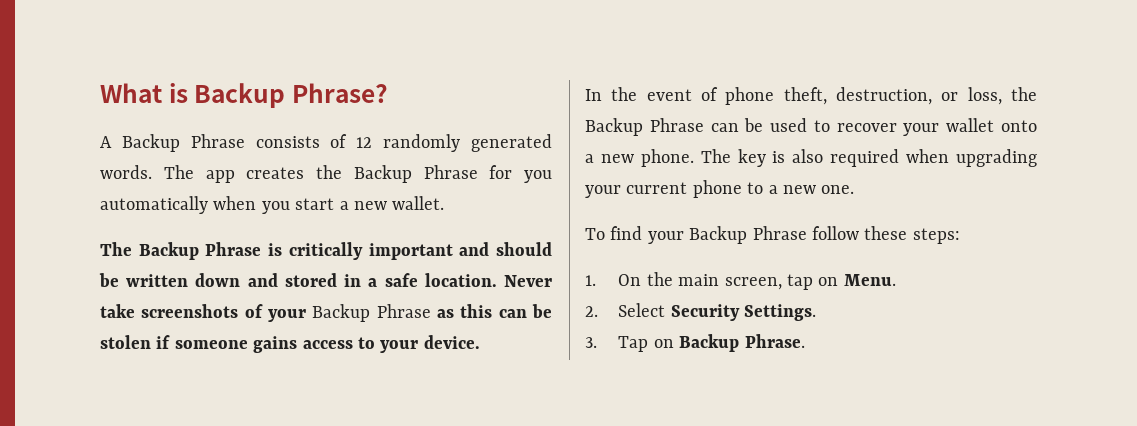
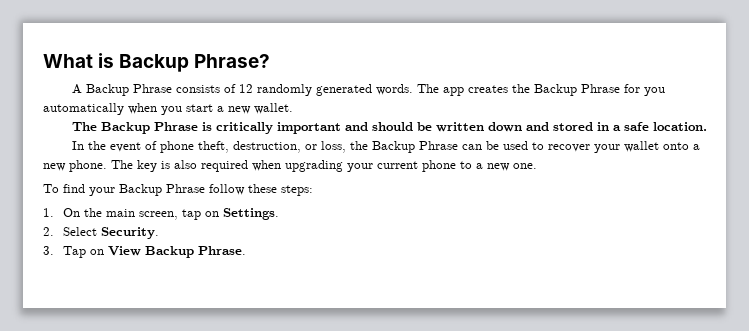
[504,275,552,287] [100,304,552,322] [100,335,480,353] Never take screenshots of your Backup Phrase as this can be stolen if someone gains access to your device. -> (707, 126) none
[843,274,896,286] Menu. -> [222,208,279,220] Settings.
[670,304,817,321] Security Settings. -> [100,227,159,239] Security.
(674, 343) none -> [107,246,141,256] View

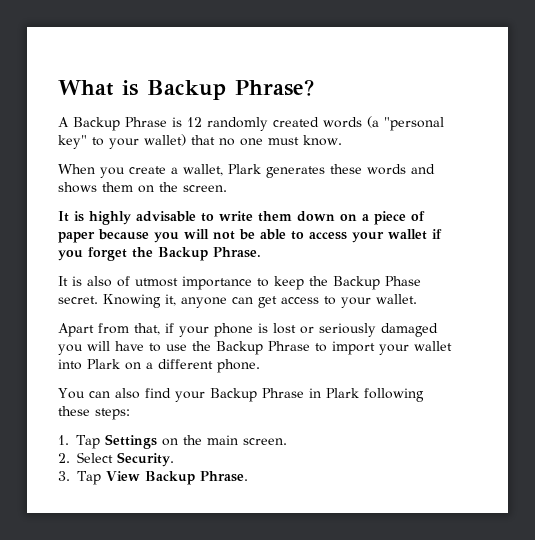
[175,84,665,96] [43,103,293,115] [71,122,707,134] [71,141,700,153] [43,160,537,172] [43,184,59,193] consists of 12 randomly generated words. The app creates the Backup Phrase for you automatically when you start a new wallet. // The Backup Phrase is critically important and should be written down and stored in a safe location. // In the event of phone theft, destruction, or loss, the Backup Phrase can be used to recover your wallet onto a new phone. The key is also required when upgrading your current phone to a new one. // To -> [172,116,444,131] [58,134,342,149] [58,164,435,178] [58,182,227,193] [58,211,425,225] [58,229,442,243] [58,247,261,261] [58,276,421,290] [58,294,417,308] [58,323,438,337] [58,341,452,355] [58,359,260,373] [58,388,140,399] is 12 randomly created words (a "personal key" to your wallet) that no one must know. // When you create a wallet, Plark generates these words and shows them on the screen. // It is highly advisable to write them down on a piece of paper because you will not be able to access your wallet if you forget the Backup Phrase. // It is also of utmost importance to keep the Backup Phase secret. Knowing it, anyone can get access to your wallet. // Apart from that, if your phone is lost or seriously damaged you will have to use the Backup Phrase to import your wallet into Plark on a different phone. // You can also
[209,184,245,195] follow -> [308,388,424,402] in Plark following
[62,208,279,220] On the main screen, tap on Settings. -> [76,434,288,449] Tap Settings on the main screen.
[89,249,104,255] on -> (101, 478) none

